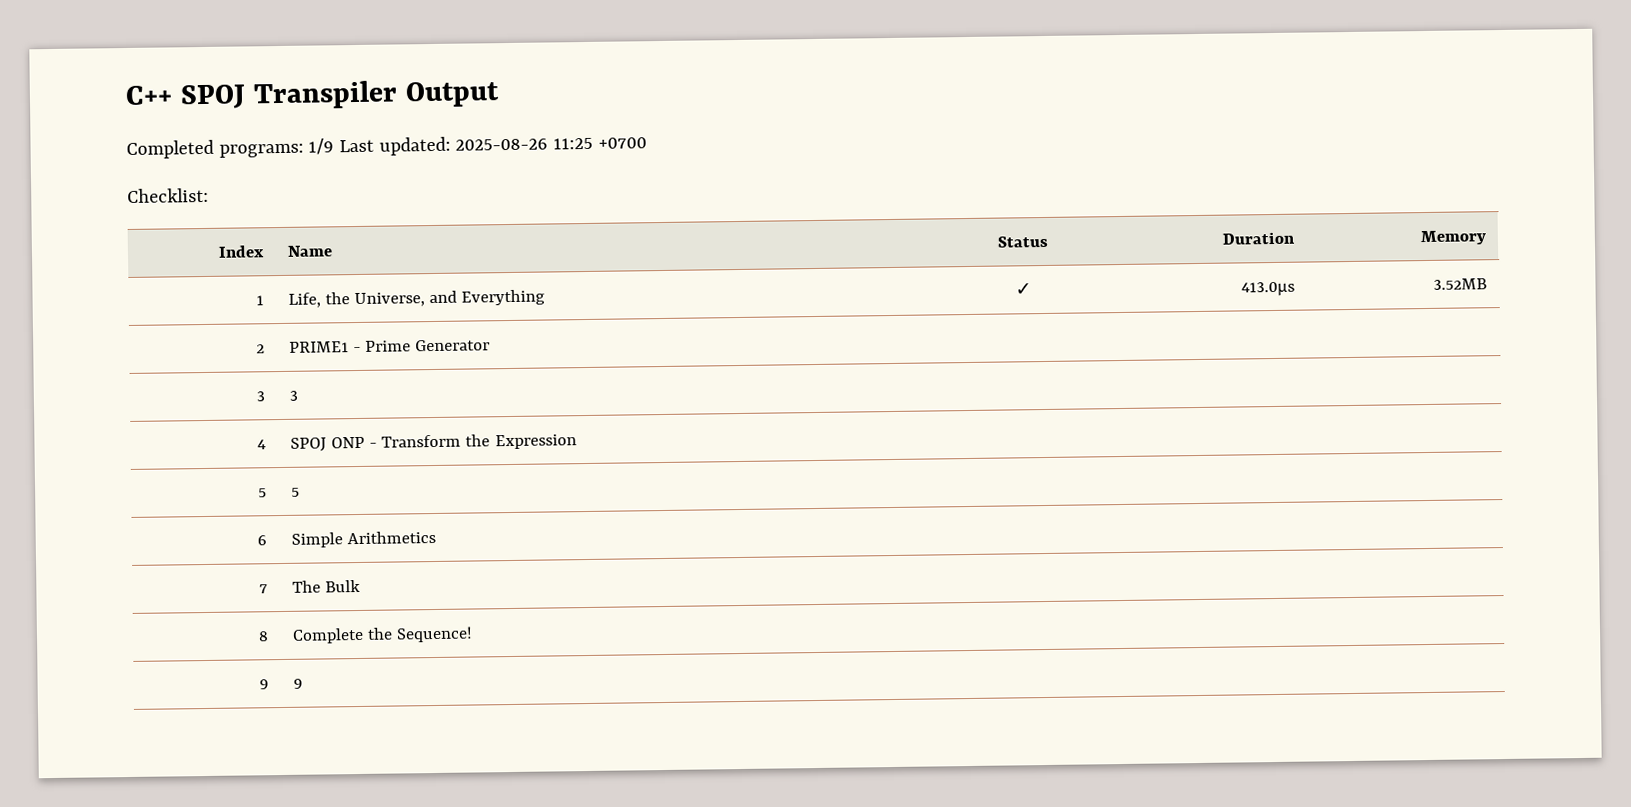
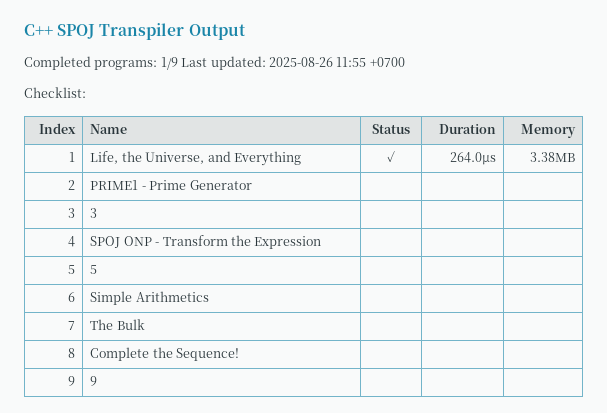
[553,137,594,150] 11:25 -> [336,57,367,67] 11:55
[1241,281,1296,297] [1433,278,1488,290] 413.0µs | 3.52MB -> [449,152,496,165] [529,152,575,162] 264.0µs | 3.38MB

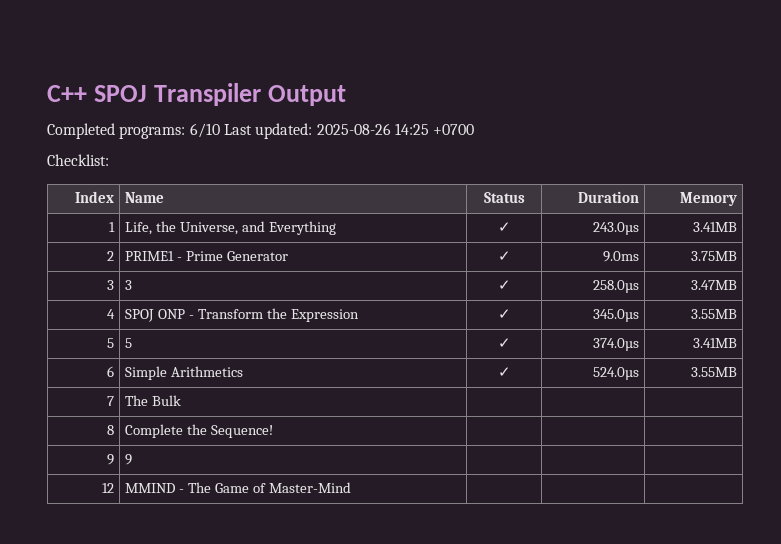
[160,57,178,70] 1/9 -> [189,123,220,138] 6/10
[336,57,367,67] 11:55 -> [394,123,429,135] 14:25
[449,152,496,165] [529,152,575,162] 264.0µs | 3.38MB -> [592,222,639,235] [692,222,737,232] 243.0µs | 3.41MB
(252, 185) | | -> [497,251,511,261] [602,251,639,262] [690,251,737,261] ✓ | 9.0ms | 3.75MB
(98, 213) | | -> [497,280,511,290] [592,280,639,293] [690,280,737,290] ✓ | 258.0µs | 3.47MB
(322, 242) | | -> [497,309,511,319] [592,309,639,322] [690,309,737,319] ✓ | 345.0µs | 3.55MB
(98, 269) | | -> [497,338,511,348] [592,338,639,351] [692,338,737,348] ✓ | 374.0µs | 3.41MB
(209, 296) | | -> [497,367,511,377] [592,367,639,380] [690,367,737,377] ✓ | 524.0µs | 3.55MB
(98, 381) none -> [101,483,114,493] [125,482,352,493] // 12 | MMIND - The Game of Master-Mind | | |

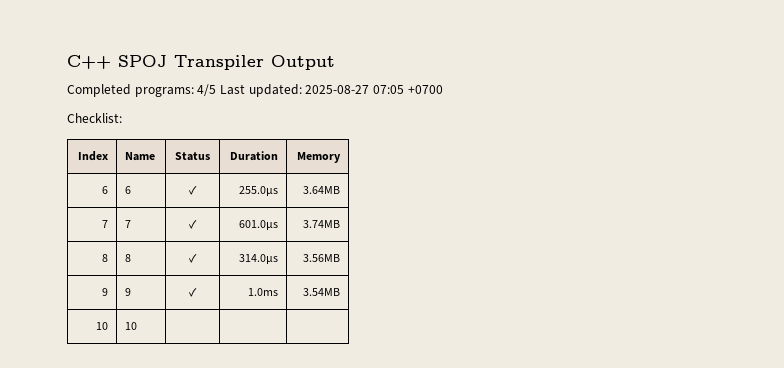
[189,123,220,138] 6/10 -> [197,84,217,96] 4/5
[316,123,429,135] 2025-08-26 14:25 -> [305,85,404,94] 2025-08-27 07:05
[108,222,115,232] [125,221,337,235] [497,222,511,232] [592,222,639,235] [692,222,737,232] [106,251,114,261] [125,251,289,261] [497,251,511,261] [602,251,639,262] [690,251,737,261] [106,280,114,290] [125,280,133,290] [497,280,511,290] [592,280,639,293] [690,280,737,290] [106,309,115,319] [125,308,360,322] [497,309,511,319] [592,309,639,322] [690,309,737,319] [106,338,114,348] [125,338,133,348] [497,338,511,348] [592,338,639,351] [692,338,737,348] [106,366,114,377] [125,366,244,380] [497,367,511,377] [592,367,639,380] [690,367,737,377] [106,396,114,406] [125,395,182,406] [106,425,114,435] [125,424,274,438] [106,454,114,465] [125,454,133,465] [101,483,114,493] [125,482,352,493] 1 | Life, the Universe, and Everything | ✓ | 243.0µs | 3.41MB // 2 | PRIME1 - Prime Generator | ✓ | 9.0ms | 3.75MB // 3 | 3 | ✓ | 258.0µs | 3.47MB // 4 | SPOJ ONP - Transform the Expression | ✓ | 345.0µs | 3.55MB // 5 | 5 | ✓ | 374.0µs | 3.41MB // 6 | Simple Arithmetics | ✓ | 524.0µs | 3.55MB // 7 | The Bulk | | | // 8 | Complete the Sequence! | | | // 9 | 9 | | | // 12 | MMIND - The Game of Master-Mind -> [101,186,108,194] [125,186,132,194] [189,186,197,195] [238,186,278,197] [302,186,340,194] [101,220,108,228] [125,220,132,228] [189,220,197,229] [238,220,278,231] [302,220,340,228] [101,254,108,262] [125,254,132,262] [189,254,197,263] [238,254,278,265] [302,254,340,262] [101,288,108,296] [125,288,132,296] [189,288,197,297] [247,288,278,296] [302,288,340,296] [95,322,108,330] [125,322,138,330] 6 | 6 | ✓ | 255.0µs | 3.64MB // 7 | 7 | ✓ | 601.0µs | 3.74MB // 8 | 8 | ✓ | 314.0µs | 3.56MB // 9 | 9 | ✓ | 1.0ms | 3.54MB // 10 | 10

